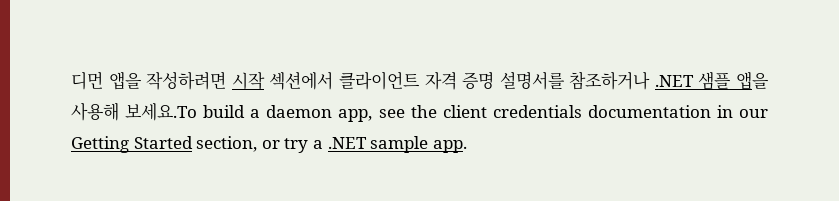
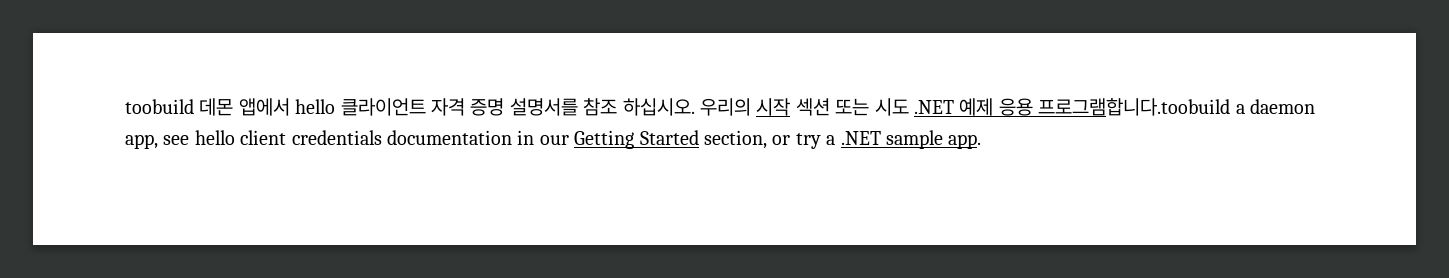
[71,71,770,90] [71,102,246,121] 디먼 앱을 작성하려면 시작 섹션에서 클라이언트 자격 증명 설명서를 참조하거나 .NET 샘플 앱을 사용해 보세요.To build -> [125,98,1231,116] toobuild 데몬 앱에서 hello 클라이언트 자격 증명 설명서를 참조 하십시오. 우리의 시작 섹션 또는 시도 .NET 예제 응용 프로그램합니다.toobuild
[410,105,437,118] the -> [194,130,235,145] hello

